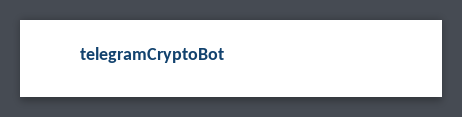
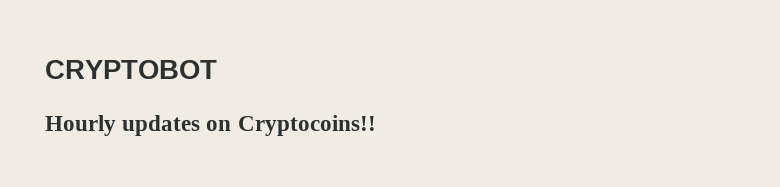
[80,47,224,63] telegramCryptoBot -> [45,60,217,79] [45,115,376,136] CRYPTOBOT // Hourly updates on Cryptocoins!!

